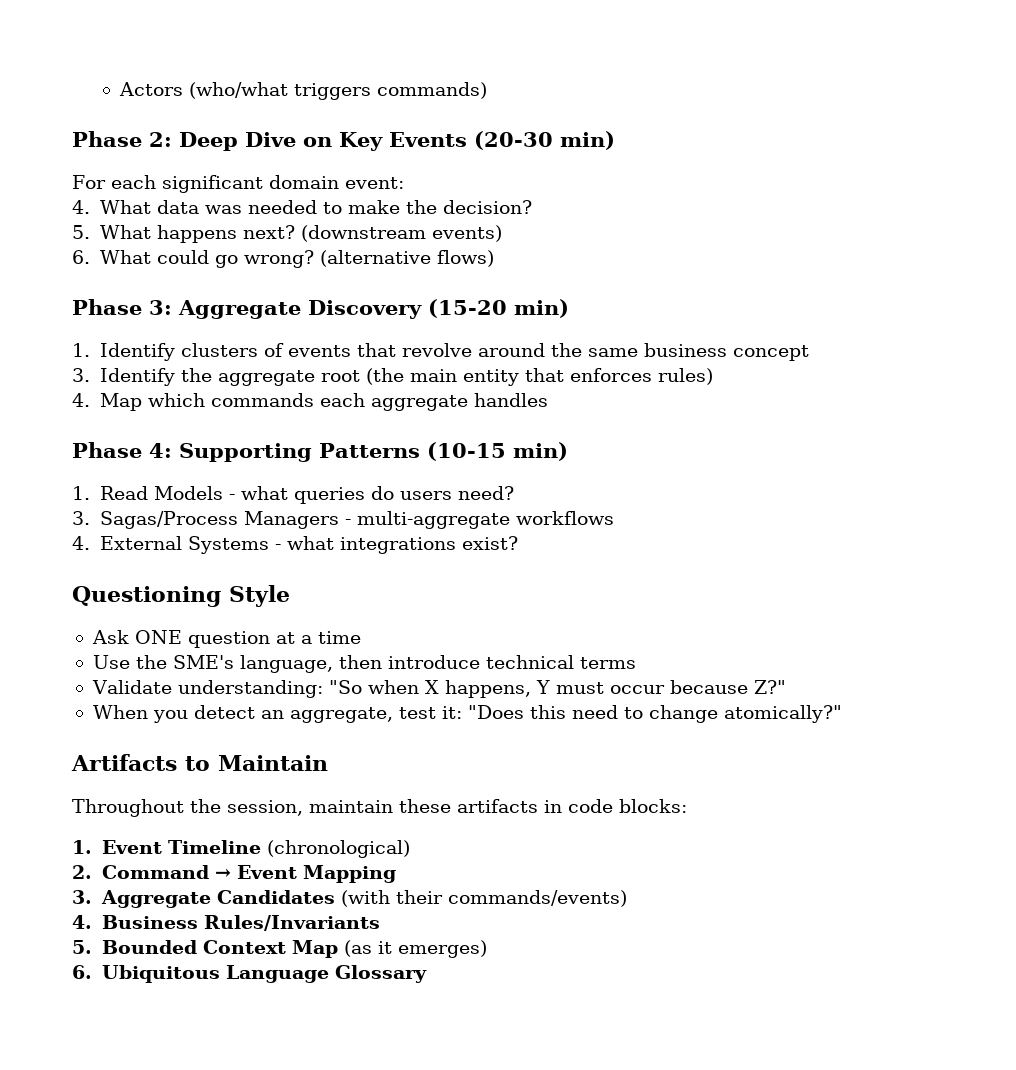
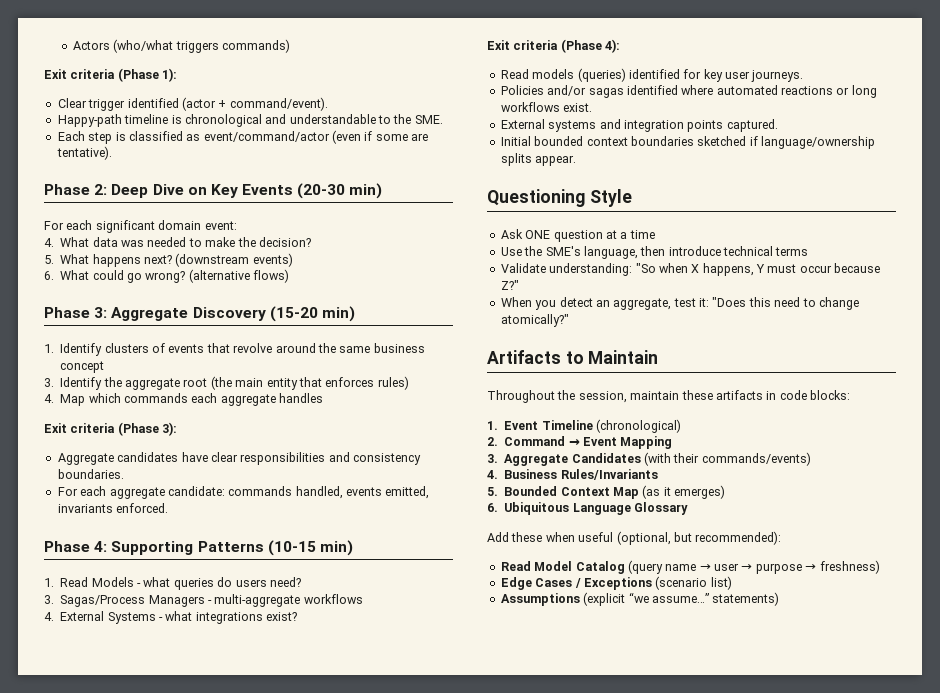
(487, 90) none -> [44,68,178,82] [57,97,328,111] [57,114,443,127] [57,130,429,144] [56,146,112,160] // Exit criteria (Phase 1): // Clear trigger identified (actor + command/event). // Happy-path timeline is chronological and understandable to the SME. // Each step is classified as event/command/actor (even if some are tentative).
(548, 400) none -> [44,422,178,436] [57,452,421,465] [57,469,124,479] [57,486,430,499] [57,503,169,513] // Exit criteria (Phase 3): // Aggregate candidates have clear responsibilities and consistency boundaries. // For each aggregate candidate: commands handled, events emitted, invariants enforced.
(518, 543) none -> [487,39,621,53] [500,68,804,82] [500,85,877,98] [500,102,593,112] [500,119,778,132] [500,136,875,149] [500,153,577,166] // Exit criteria (Phase 4): // Read models (queries) identified for key user journeys. // Policies and/or sagas identified where automated reactions or long workflows exist. // External systems and integration points captured. // Initial bounded context boundaries sketched if language/ownership splits appear.
(427, 974) none -> [487,531,782,545] [500,560,880,574] [500,576,732,590] [500,592,780,606] // Add these when useful (optional, but recommended): // Read Model Catalog (query name → user → purpose → freshness) // Edge Cases / Exceptions (scenario list) // Assumptions (explicit “we assume…” statements)

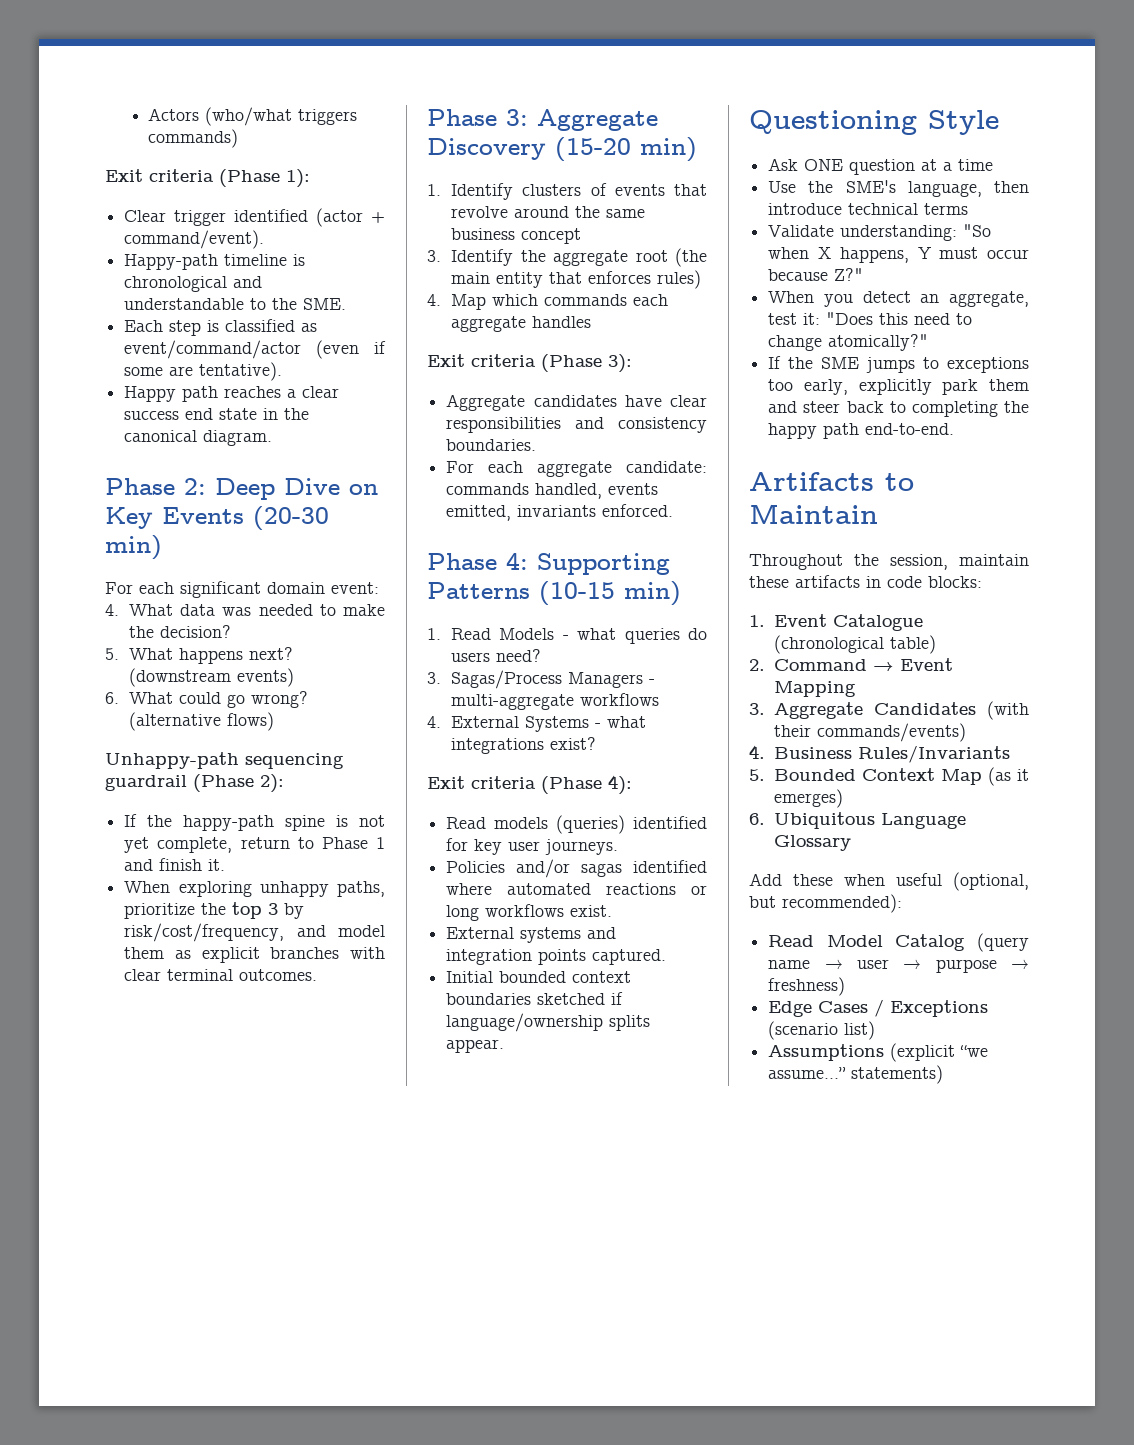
(112, 153) none -> [124,386,340,402] [124,408,310,420] [124,430,273,446] // Happy path reaches a clear success end state in the canonical diagram.
(290, 276) none -> [105,752,344,769] [105,774,284,793] [124,814,385,831] [124,837,385,853] [124,858,226,871] [124,881,385,897] [124,902,305,919] [124,923,385,942] [124,947,385,963] [124,969,318,981] // Unhappy-path sequencing guardrail (Phase 2): // If the happy-path spine is not yet complete, return to Phase 1 and finish it. // When exploring unhappy paths, prioritize the top 3 by risk/cost/frequency, and model them as explicit branches with clear terminal outcomes.
(569, 320) none -> [768,356,1029,373] [768,379,1029,395] [768,401,1029,417] [768,423,955,439] // If the SME jumps to exceptions too early, explicitly park them and steer back to completing the happy path end-to-end.
[541,419,681,433] Timeline (chronological) -> [832,614,923,631] [773,635,936,654] Catalogue (chronological table)

